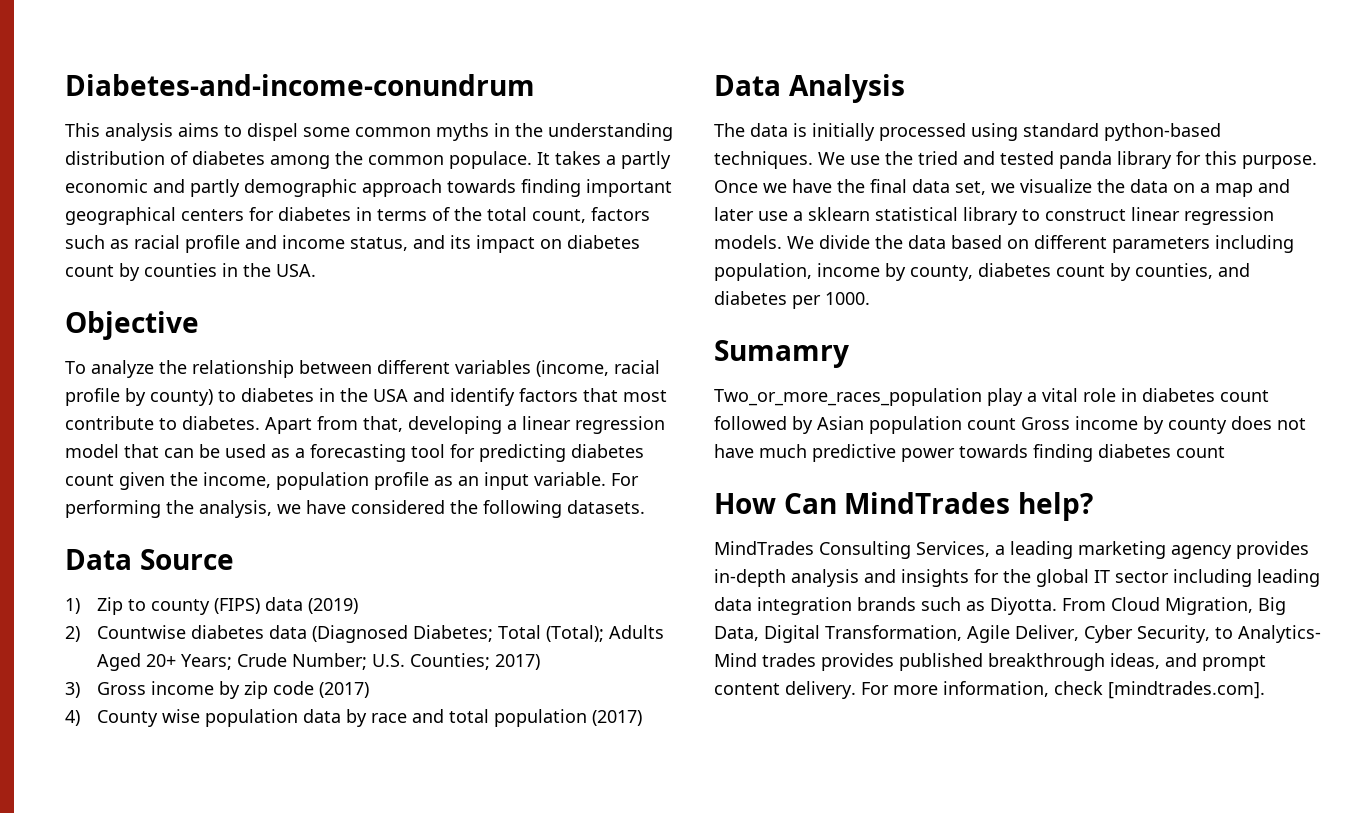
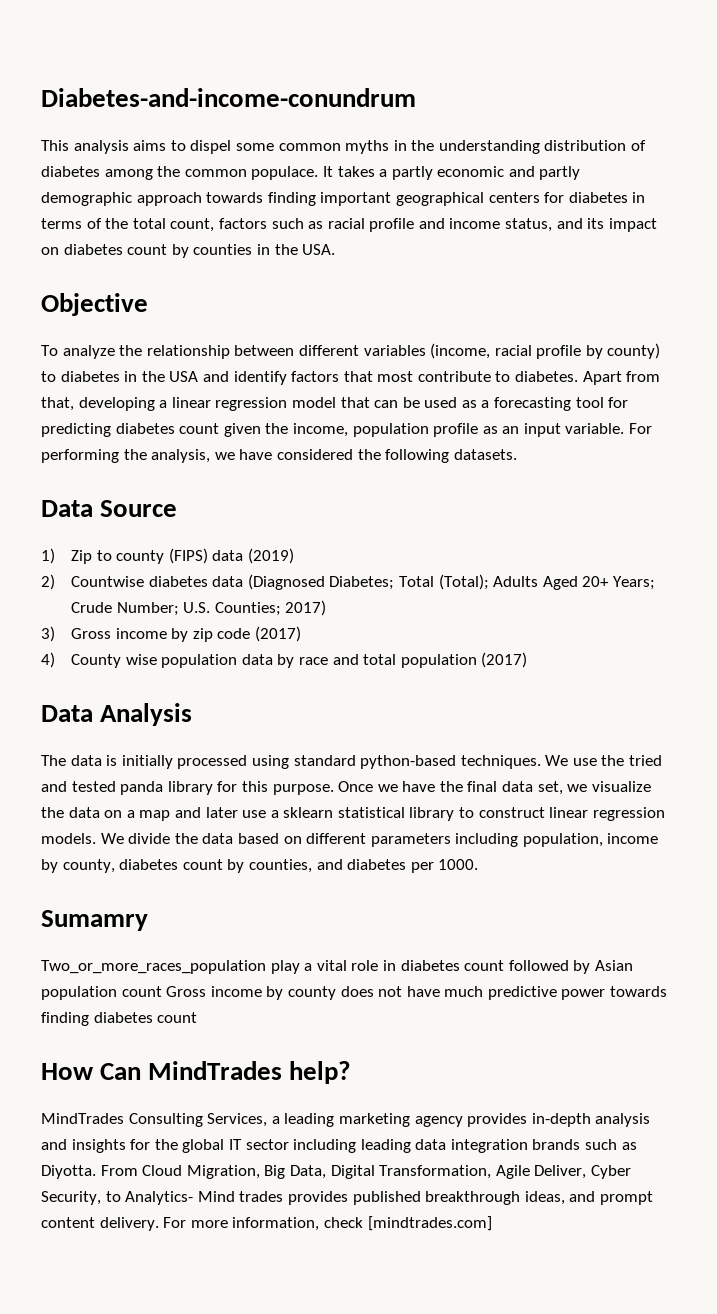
[1108,681,1265,699] [mindtrades.com]. -> [367,1216,492,1231] [mindtrades.com]

